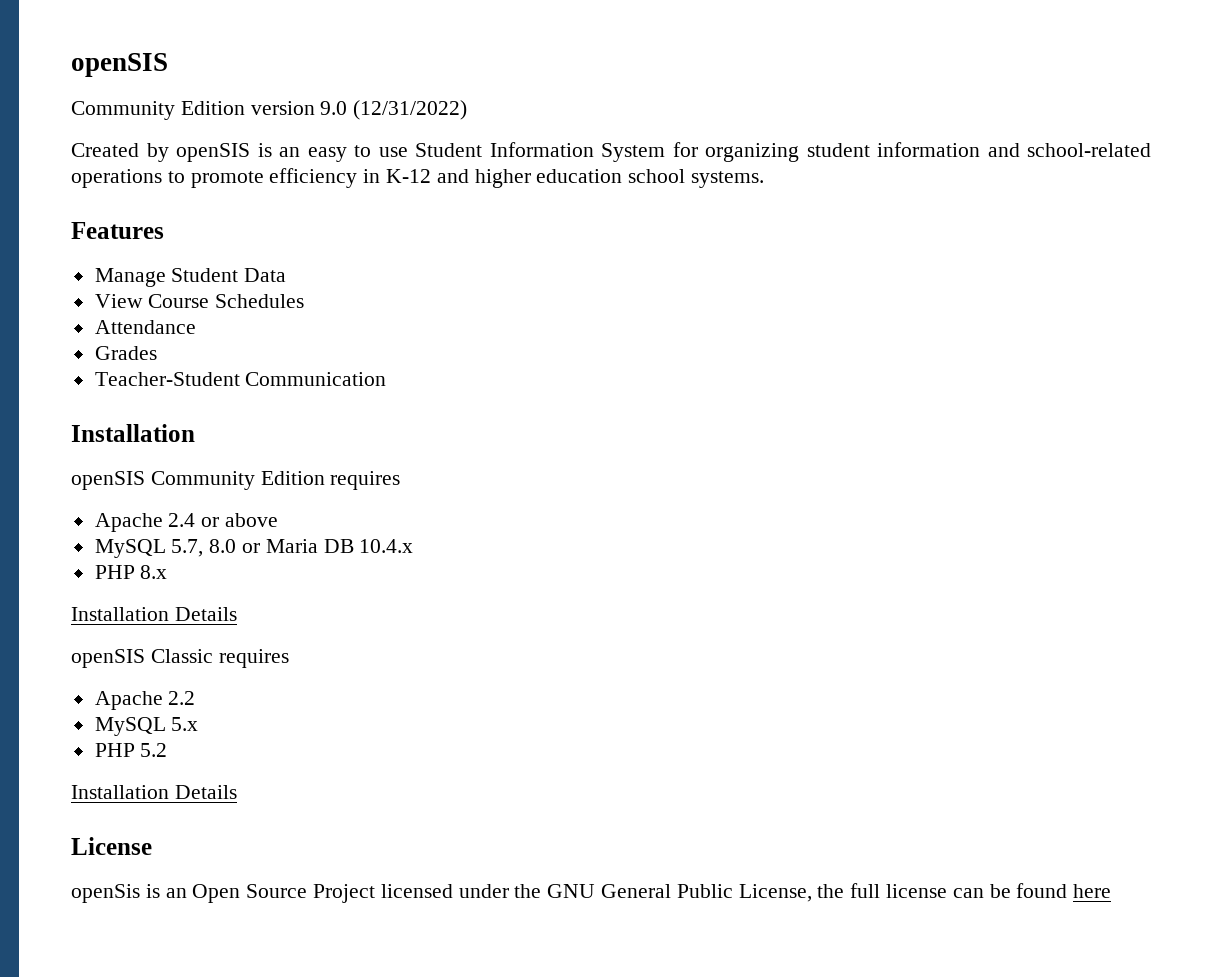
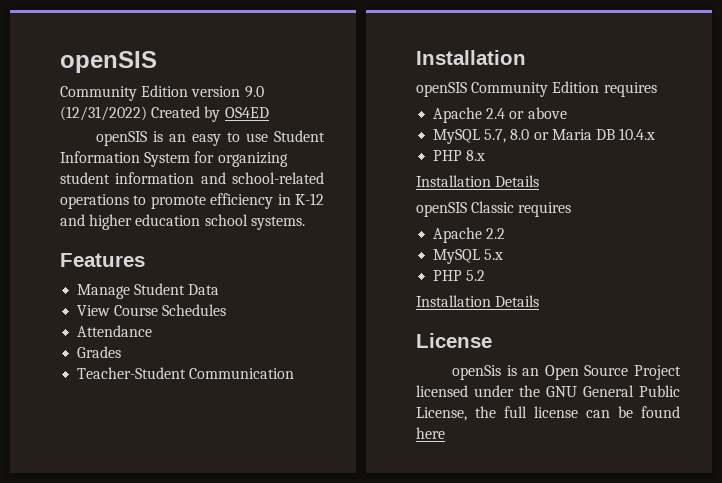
(468, 110) // -> (147, 113) none
(169, 152) none -> [224,107,269,118] OS4ED //

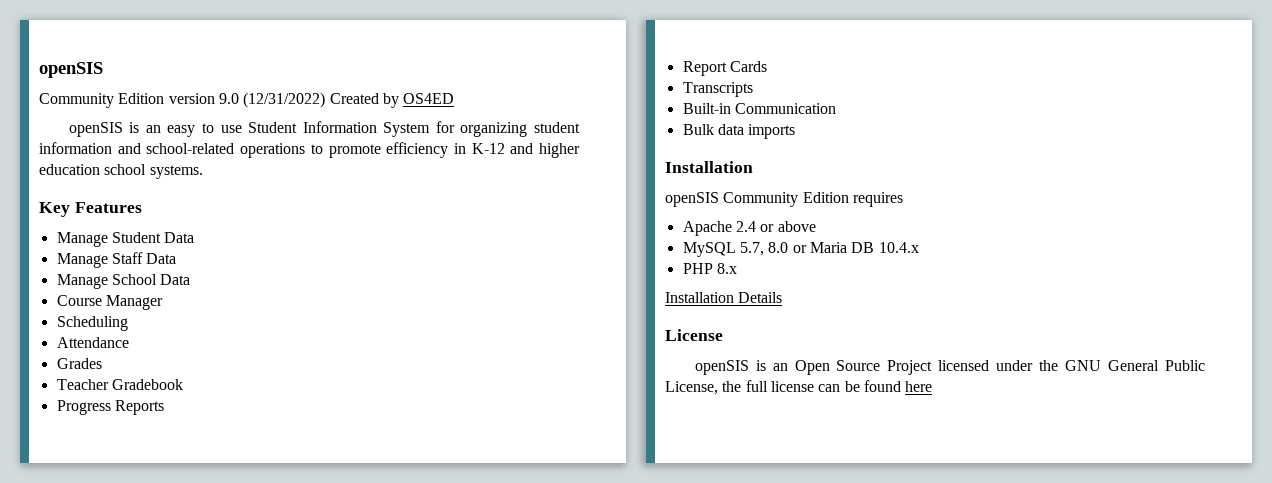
(305, 223) none -> [39,202,70,217] Key
[77,304,227,316] [77,325,153,337] [77,346,122,358] [77,367,295,379] View Course Schedules // Attendance // Grades // Teacher-Student Communication -> [56,252,177,268] [56,274,191,289] [56,295,163,310] [56,316,128,331] [56,337,129,348] [56,358,102,369] [56,379,183,390] [56,400,164,415] [682,61,767,76] [682,82,753,97] [682,103,836,114] [682,124,796,139] Manage Staff Data // Manage School Data // Course Manager // Scheduling // Attendance // Grades // Teacher Gradebook // Progress Reports // Report Cards // Transcripts // Built-in Communication // Bulk data imports
[416,201,572,217] [433,227,506,243] [433,249,504,264] [433,270,486,281] [416,295,540,307] // openSIS Classic requires // Apache 2.2 // MySQL 5.x // PHP 5.2 // Installation Details -> (783, 297) none
[452,365,502,380] openSis -> [694,360,749,375] openSIS

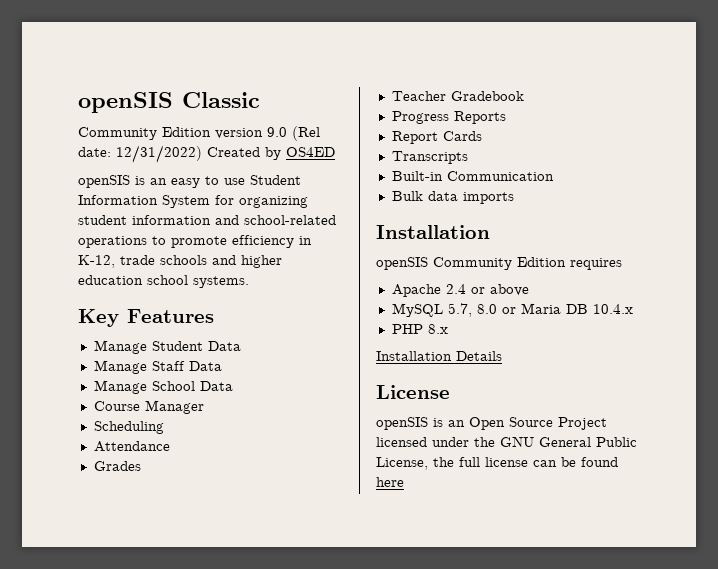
[39,62,103,78] openSIS -> [78,92,260,113] openSIS Classic
[243,92,326,108] (12/31/2022) -> [292,126,320,141] [78,145,202,163] (Rel date: 12/31/2022)
[471,143,505,154] K-12 -> [78,255,207,268] K-12, trade schools

